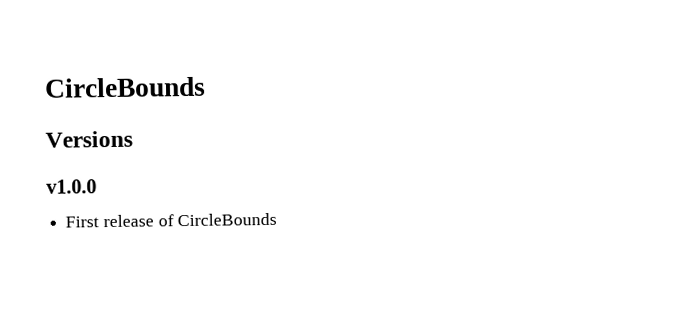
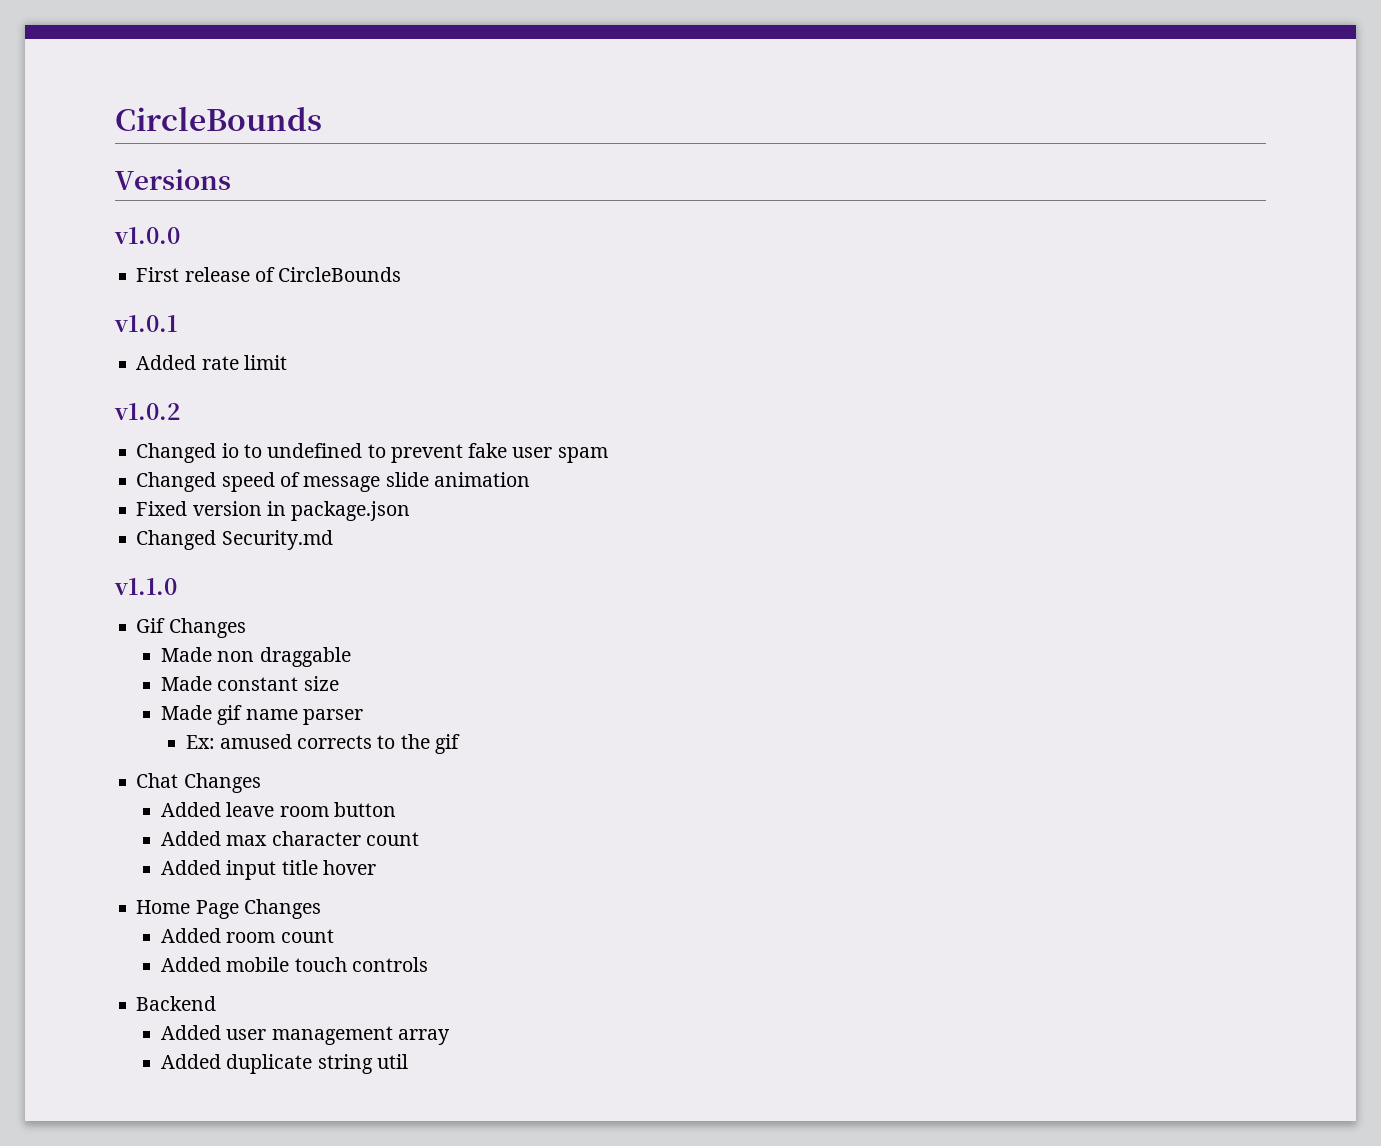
(278, 219) none -> [114,315,177,332] [136,355,287,370] [114,403,180,420] [136,443,608,463] [136,472,530,492] [136,501,411,521] [136,530,333,550] [114,578,177,595] [136,618,246,638] [160,647,351,667] [160,676,339,691] [160,705,363,725] [185,734,460,754] [136,773,261,793] [160,802,396,817] [160,831,419,846] [160,860,376,880] [136,899,321,919] [160,928,334,943] [160,957,428,972] [136,996,217,1011] [160,1025,450,1045] [160,1054,408,1074] // v1.0.1 // Added rate limit // v1.0.2 // Changed io to undefined to prevent fake user spam // Changed speed of message slide animation // Fixed version in package.json // Changed Security.md // v1.1.0 // Gif Changes // Made non draggable // Made constant size // Made gif name parser // Ex: amused corrects to the gif // Chat Changes // Added leave room button // Added max character count // Added input title hover // Home Page Changes // Added room count // Added mobile touch controls // Backend // Added user management array // Added duplicate string util

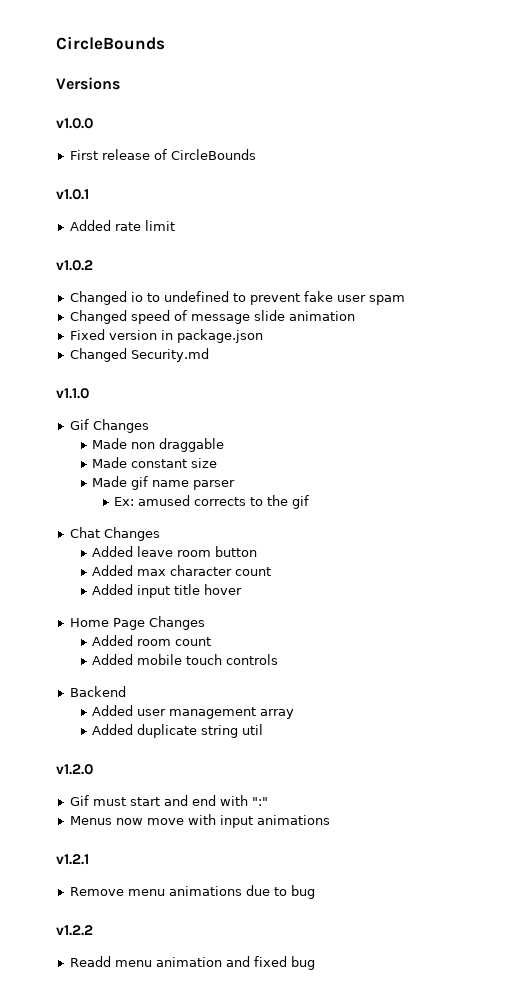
(408, 1061) none -> [56,764,93,775] [69,795,268,806] [69,814,330,828] [56,854,89,865] [69,885,315,899] [56,925,93,936] [69,956,315,970] // v1.2.0 // Gif must start and end with ":" // Menus now move with input animations // v1.2.1 // Remove menu animations due to bug // v1.2.2 // Readd menu animation and fixed bug

